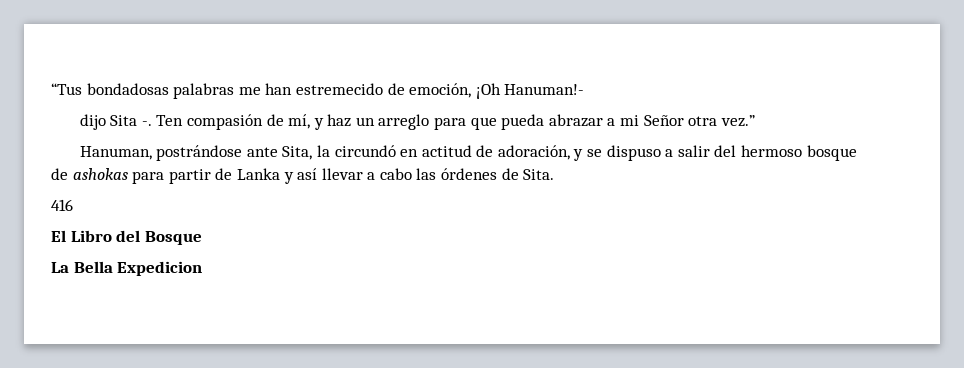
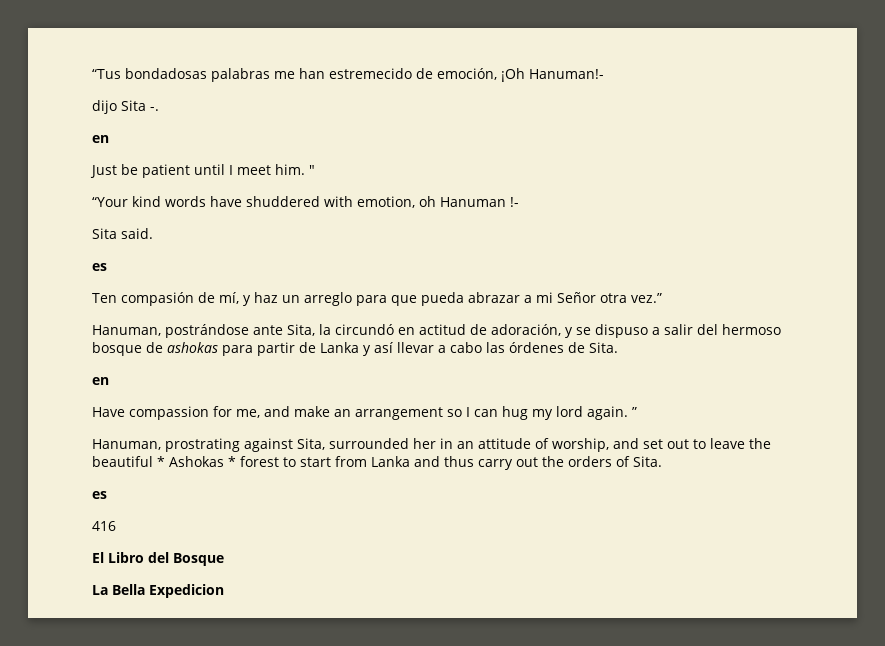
(152, 123) none -> [92,135,109,143] [90,164,315,178] [92,196,519,208] [92,228,153,239] [92,263,107,271] // en // Just be patient until I meet him. " // “Your kind words have shuddered with emotion, oh Hanuman !- // Sita said. // es //
(555, 174) none -> [92,377,109,385] [92,406,637,420] [92,438,771,452] [92,456,662,470] [92,491,107,499] // en // Have compassion for me, and make an arrangement so I can hug my lord again. ” // Hanuman, prostrating against Sita, surrounded her in an attitude of worship, and set out to leave the beautiful * Ashokas * forest to start from Lanka and thus carry out the orders of Sita. // es

